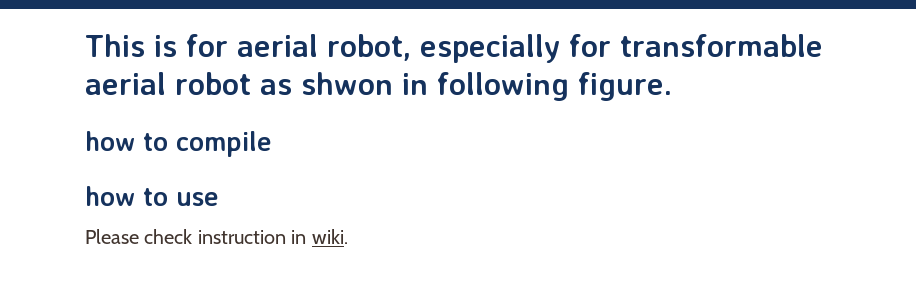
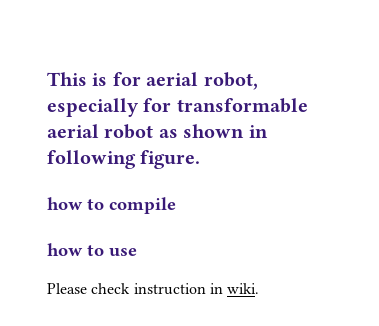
[301,72,393,95] shwon -> [183,124,245,138] shown

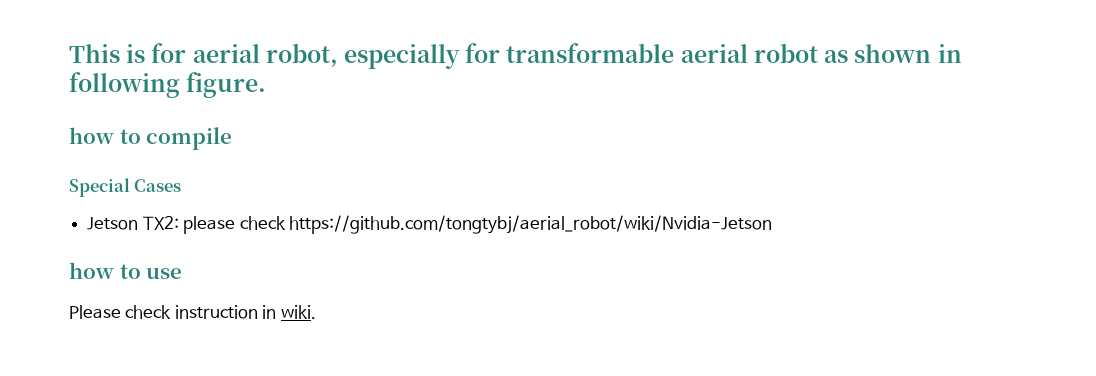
(176, 205) none -> [69,178,182,197] [87,215,772,234] // Special Cases // Jetson TX2: please check https://github.com/tongtybj/aerial_robot/wiki/Nvidia-Jetson

